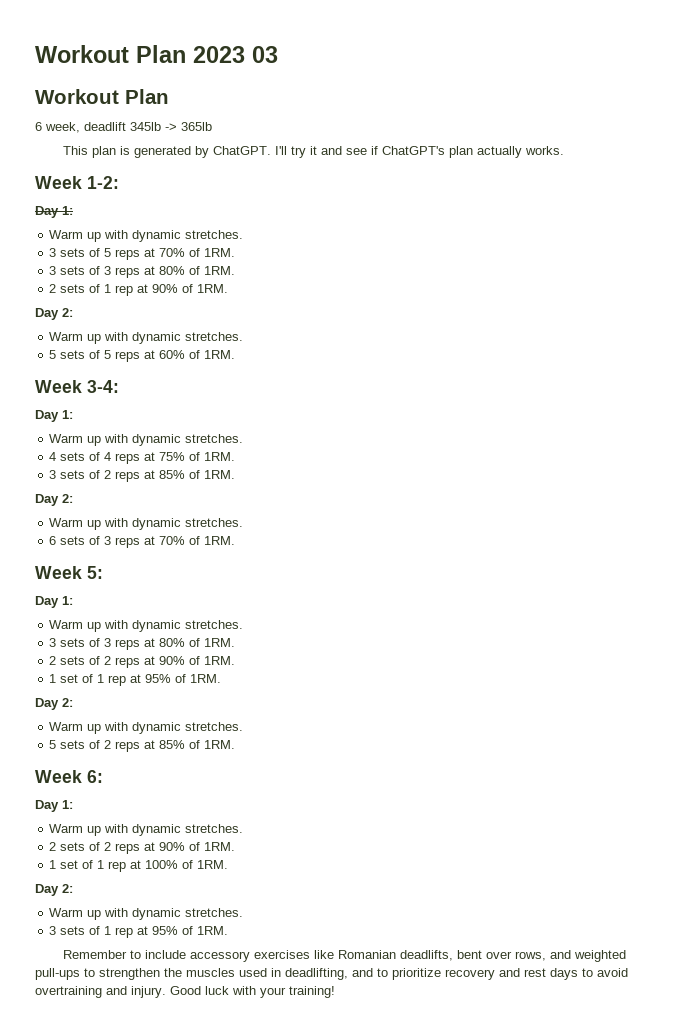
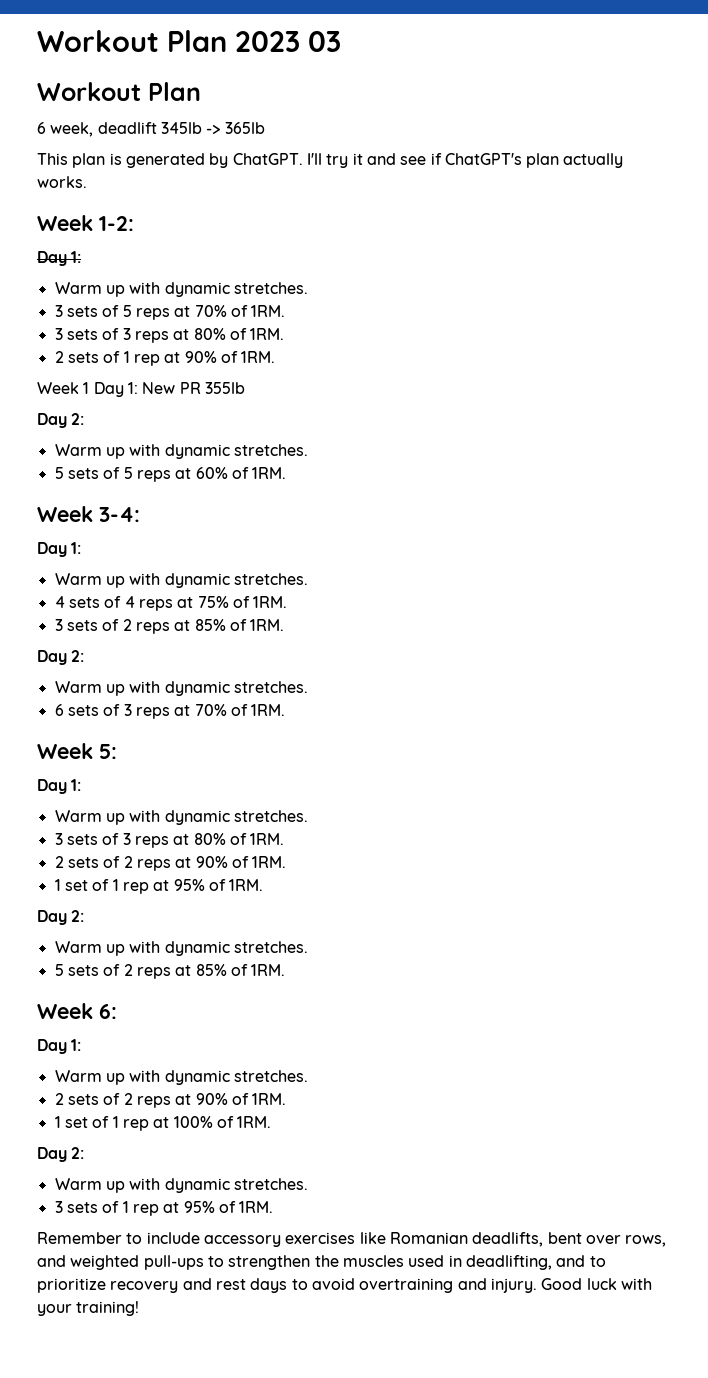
(229, 288) none -> [37,382,245,397] // Week 1 Day 1: New PR 355lb

